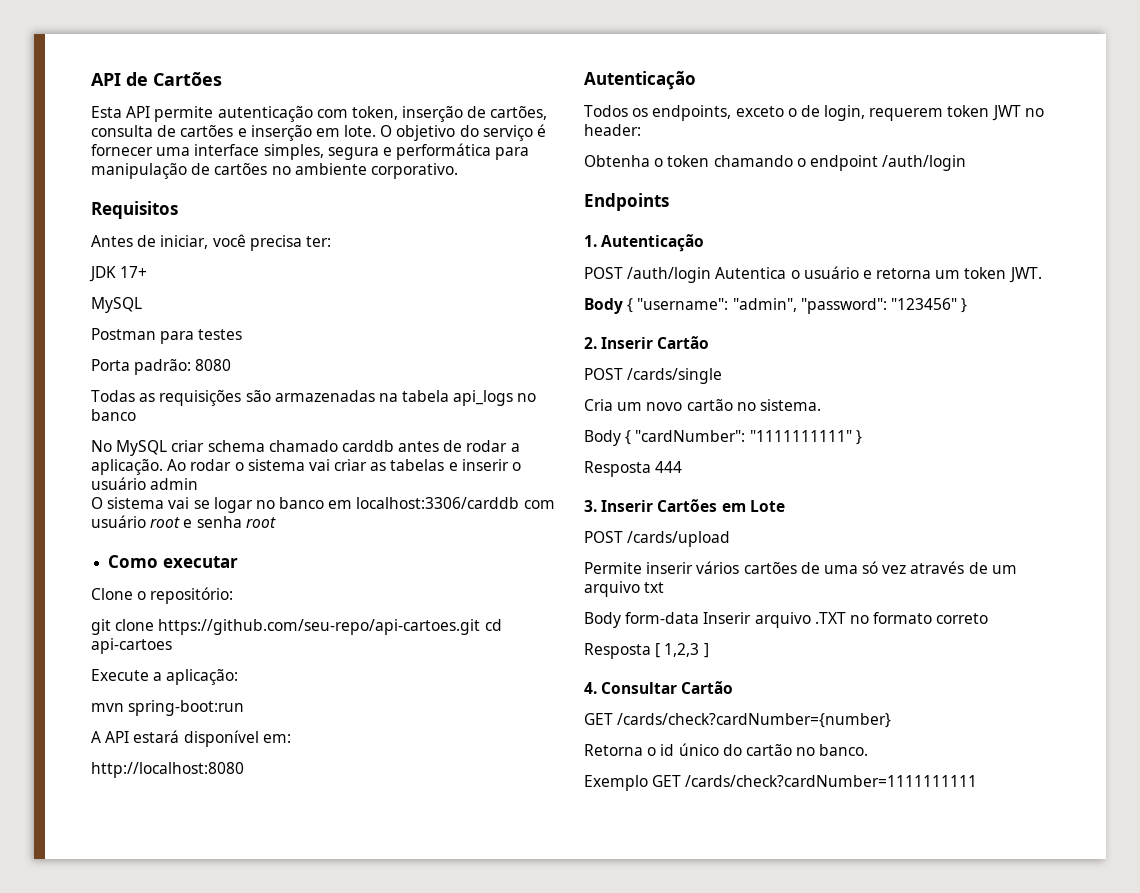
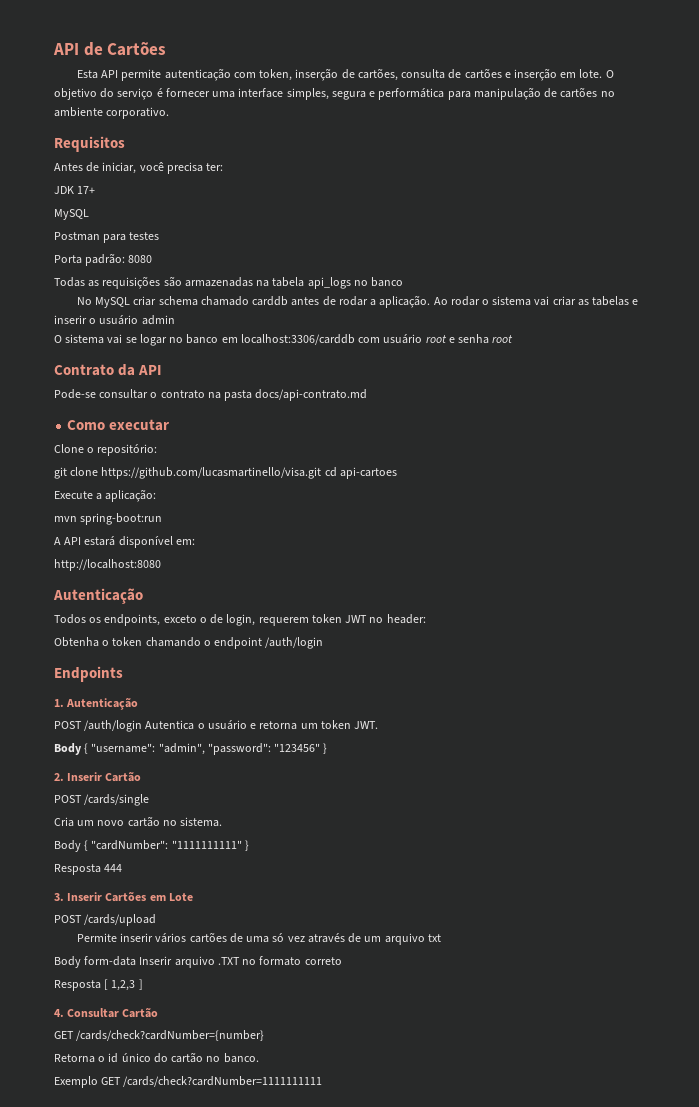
(276, 522) none -> [54,364,163,376] [54,389,368,401] // Contrato da API // Pode-se consultar o contrato na pasta docs/api-contrato.md
[158,619,481,635] https://github.com/seu-repo/api-cartoes.git -> [101,467,322,479] https://github.com/lucasmartinello/visa.git

